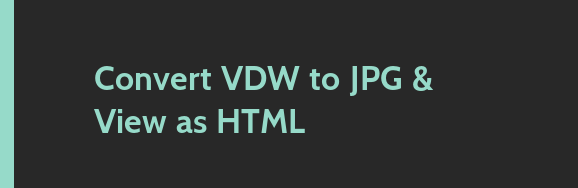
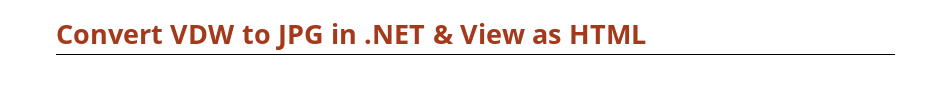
(403, 81) none -> [331,23,426,44] in .NET

